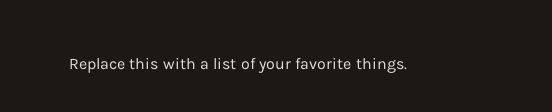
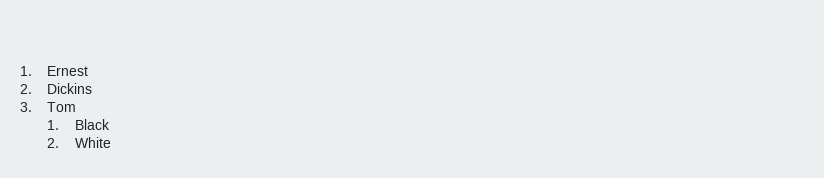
[69,57,407,73] Replace this with a list of your favorite things. -> [20,66,89,76] [20,83,93,94] [20,102,77,112] [47,119,110,130] [47,137,111,148] 1. Ernest // 2. Dickins // 3. Tom // 1. Black // 2. White

